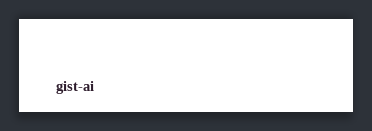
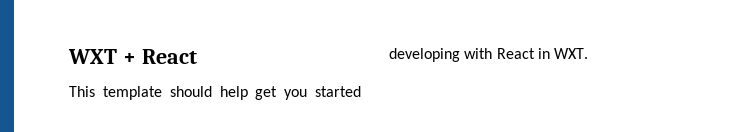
[56,81,94,94] gist-ai -> [68,49,197,64] [69,86,361,100] [389,48,589,62] WXT + React // This template should help get you started developing with React in WXT.

